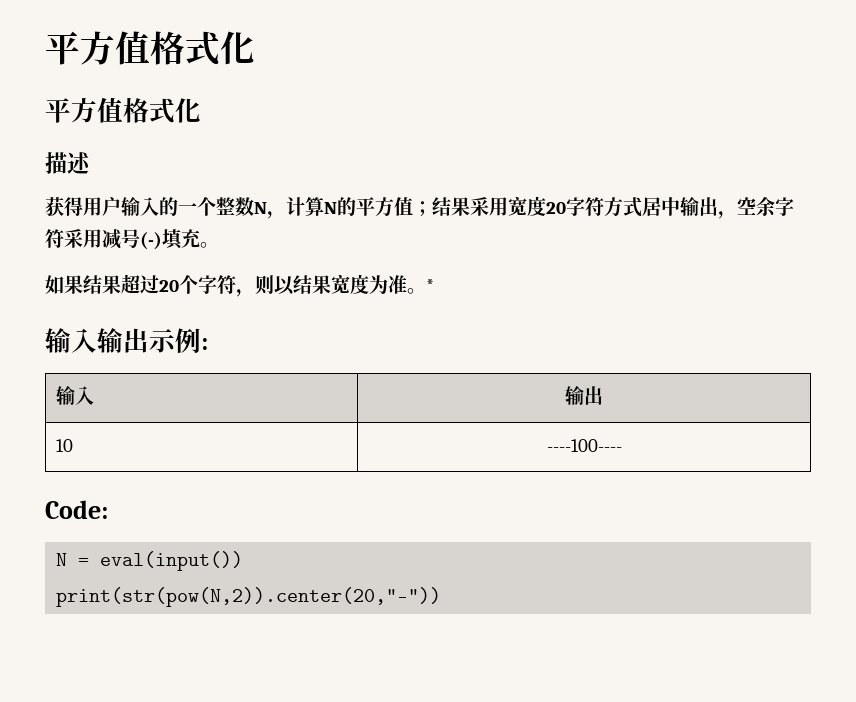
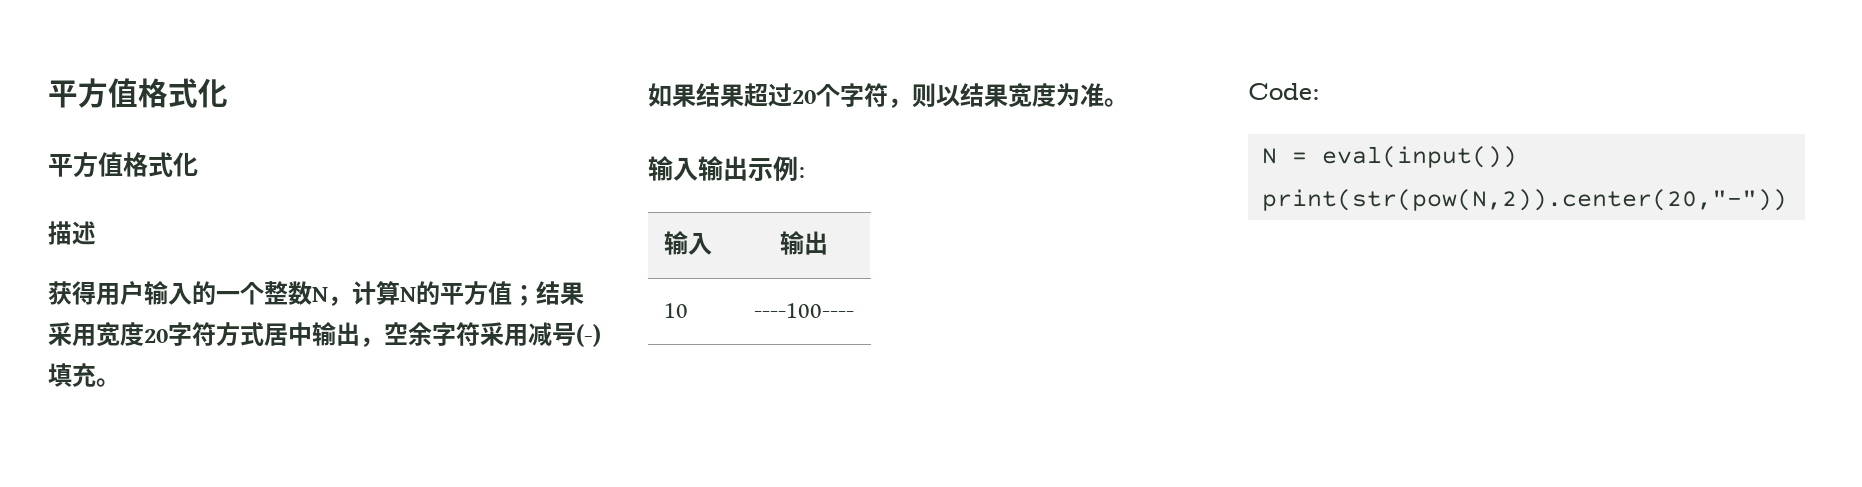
[426,279,434,292] * -> (1128, 102) none

